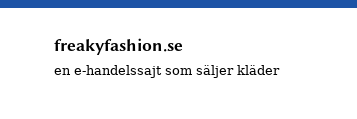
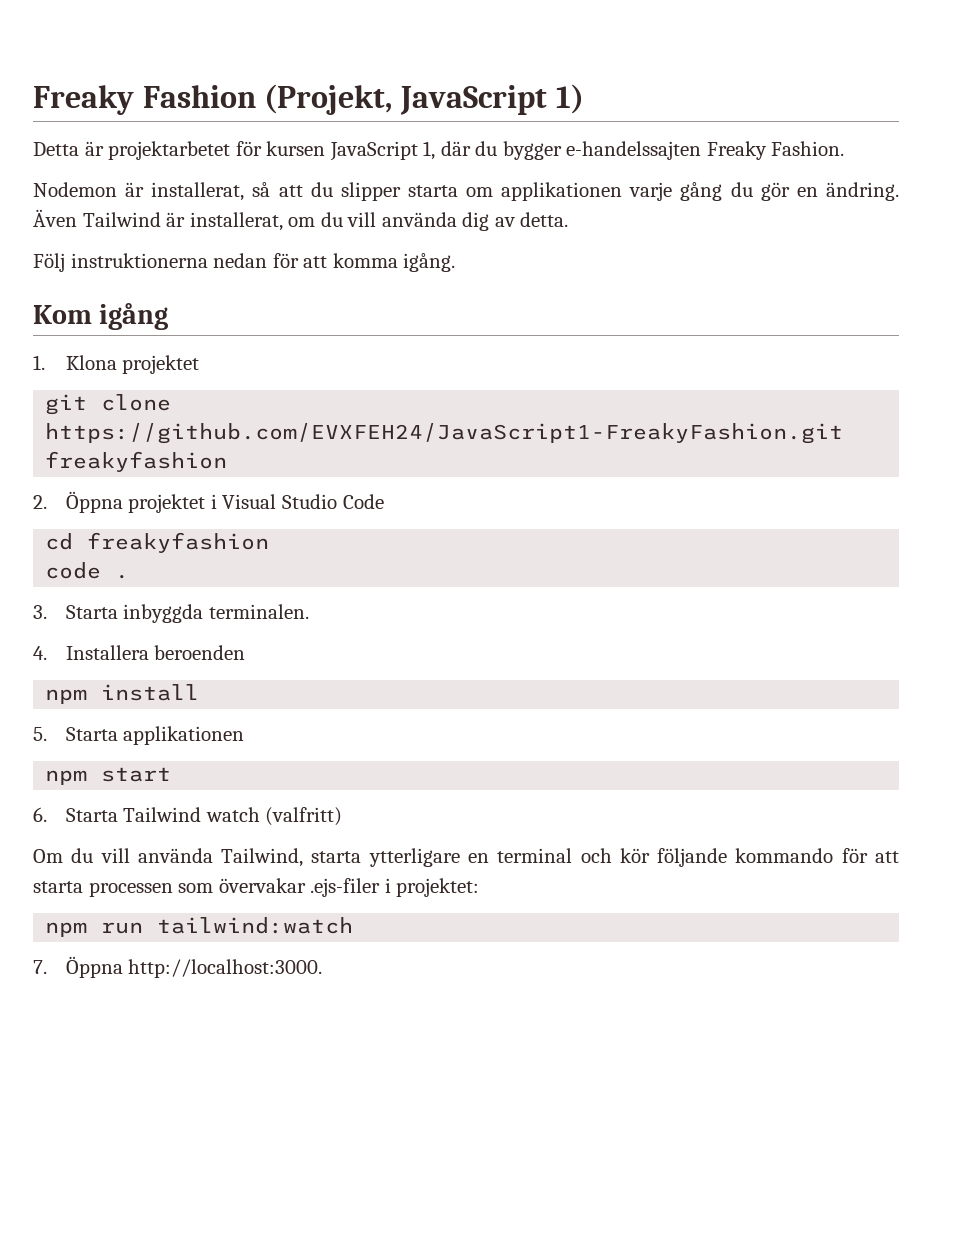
[54,38,183,55] [54,65,280,78] freakyfashion.se // en e-handelssajt som säljer kläder -> [33,84,584,115] [33,141,845,161] [33,182,899,201] [33,209,569,231] [33,253,456,272] [33,303,169,330] [33,355,200,374] [45,394,172,415] [45,423,844,444] [45,451,228,472] [33,491,384,513] [45,532,270,553] [45,562,130,579] [33,604,309,623] [33,645,246,660] [45,684,200,704] [33,726,245,745] [45,767,172,785] [33,807,343,826] [33,848,900,867] [33,878,480,897] [45,917,354,937] [33,956,323,978] Freaky Fashion (Projekt, JavaScript 1) // Detta är projektarbetet för kursen JavaScript 1, där du bygger e-handelssajten Freaky Fashion. // Nodemon är installerat, så att du slipper starta om applikationen varje gång du gör en ändring. Även Tailwind är installerat, om du vill använda dig av detta. // Följ instruktionerna nedan för att komma igång. // Kom igång // 1. Klona projektet // git clone https://github.com/EVXFEH24/JavaScript1-FreakyFashion.git freakyfashion // 2. Öppna projektet i Visual Studio Code // cd freakyfashion // code . // 3. Starta inbyggda terminalen. // 4. Installera beroenden // npm install // 5. Starta applikationen // npm start // 6. Starta Tailwind watch (valfritt) // Om du vill använda Tailwind, starta ytterligare en terminal och kör följande kommando för att starta processen som övervakar .ejs-filer i projektet: // npm run tailwind:watch // 7. Öppna http://localhost:3000.

